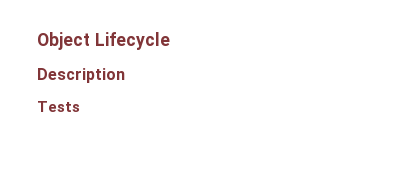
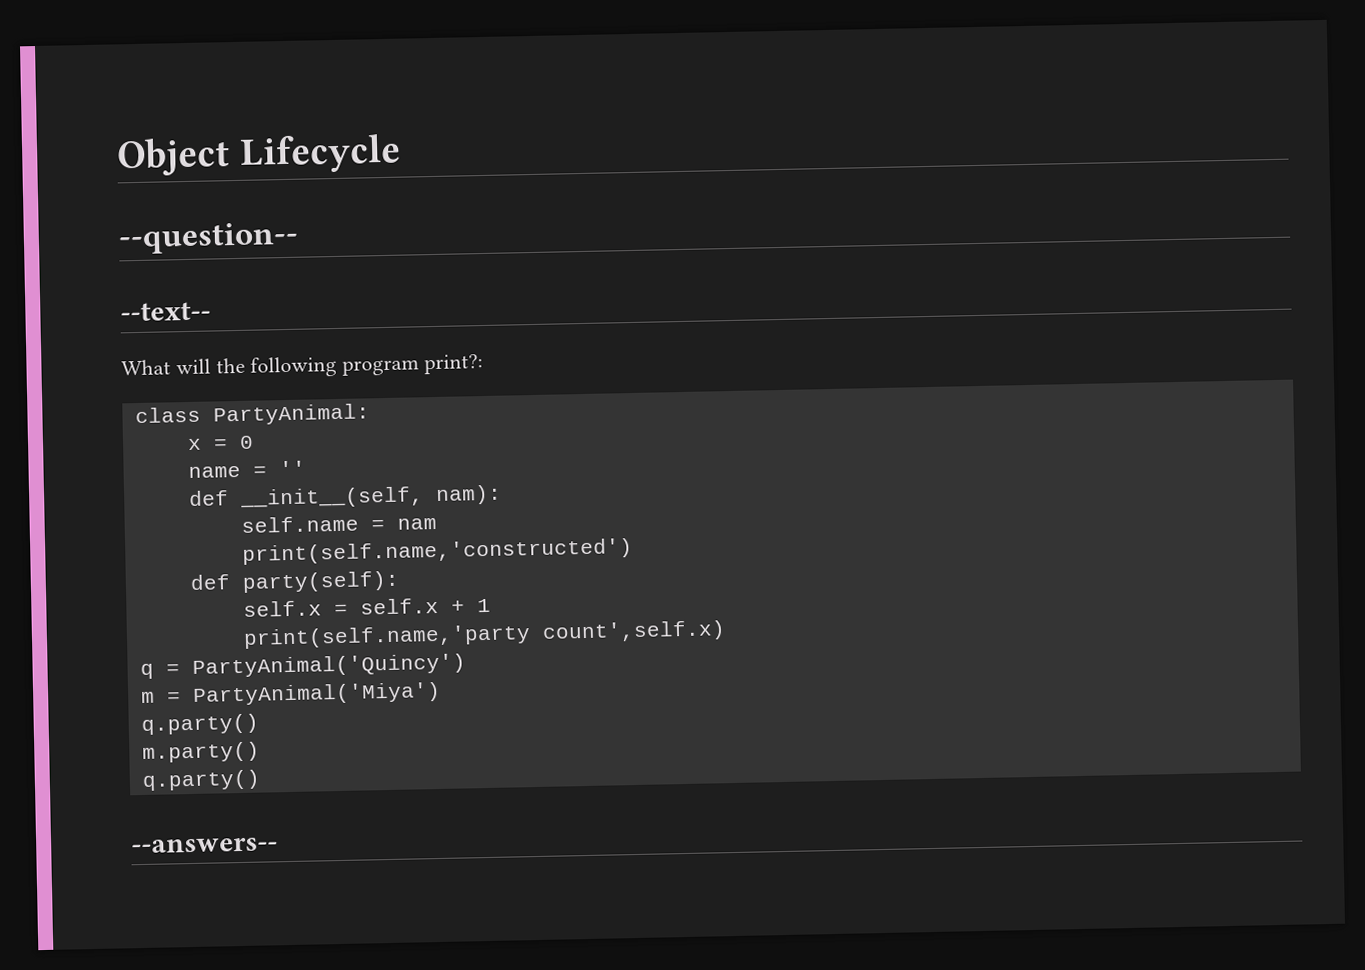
[37,68,125,83] [37,101,80,112] Description // Tests -> [118,221,299,255] [120,301,211,322] [121,354,484,378] [134,403,370,426] [186,435,254,451] [187,460,306,479] [188,484,502,509] [240,515,437,533] [241,538,633,565] [189,570,400,593] [242,597,491,617] [242,620,726,649] [139,653,466,680] [140,681,441,706] [140,713,259,736] [141,741,260,764] [141,769,261,792] [131,837,278,854] --question-- // --text-- // What will the following program print?: // class PartyAnimal: // x = 0 // name = '' // def __init__(self, nam): // self.name = nam // print(self.name,'constructed') // def party(self): // self.x = self.x + 1 // print(self.name,'party count',self.x) // q = PartyAnimal('Quincy') // m = PartyAnimal('Miya') // q.party() // m.party() // q.party() // --answers--

